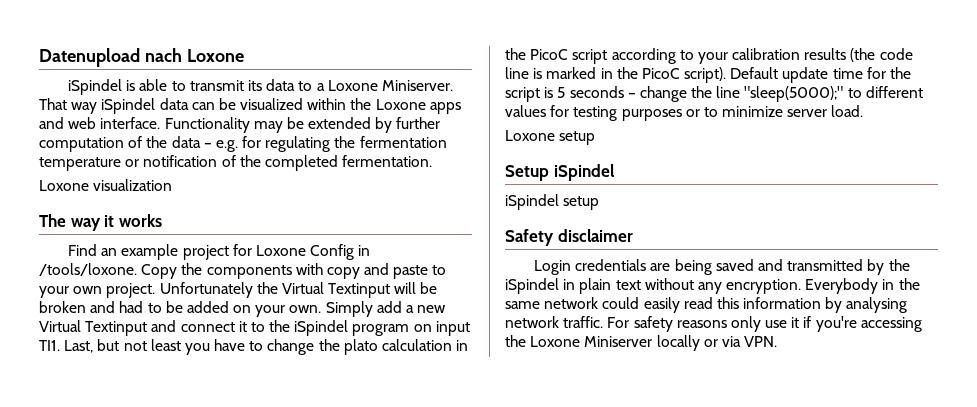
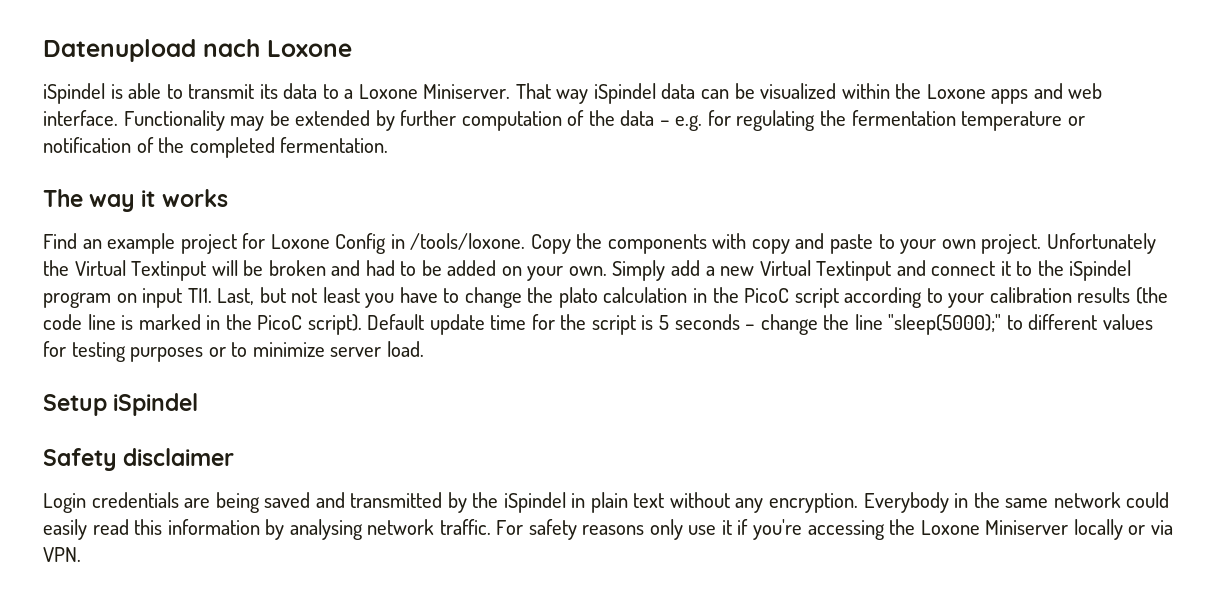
[39,179,173,191] // Loxone visualization -> (389, 145) none
[505,130,596,145] // Loxone setup -> (424, 349) none
[505,194,600,210] // iSpindel setup -> (199, 404) none

